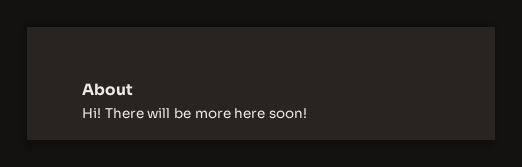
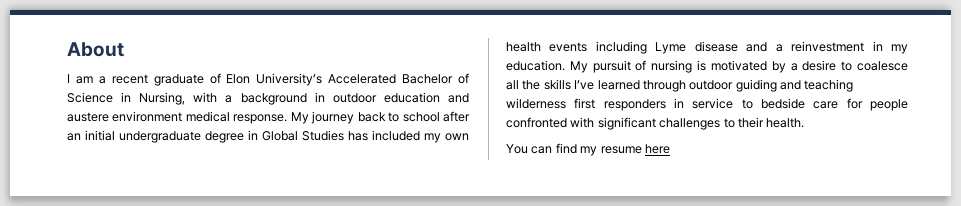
[82,108,307,119] Hi! There will be more here soon! -> [67,73,469,86] [67,92,469,105] [67,111,471,124] [67,130,469,143] [506,41,909,54] [506,60,908,73] [506,79,854,92] [506,98,908,111] [506,117,805,130] [506,143,670,156] I am a recent graduate of Elon University’s Accelerated Bachelor of Science in Nursing, with a background in outdoor education and austere environment medical response. My journey back to school after an initial undergraduate degree in Global Studies has included my own health events including Lyme disease and a reinvestment in my education. My pursuit of nursing is motivated by a desire to coalesce all the skills I’ve learned through outdoor guiding and teaching wilderness first responders in service to bedside care for people confronted with significant challenges to their health. // You can find my resume here

